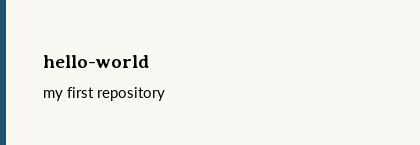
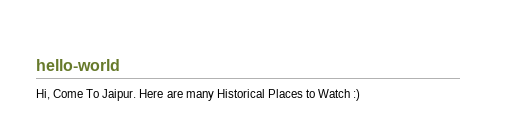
[43,87,165,101] my first repository -> [36,89,361,101] Hi, Come To Jaipur. Here are many Historical Places to Watch :)

